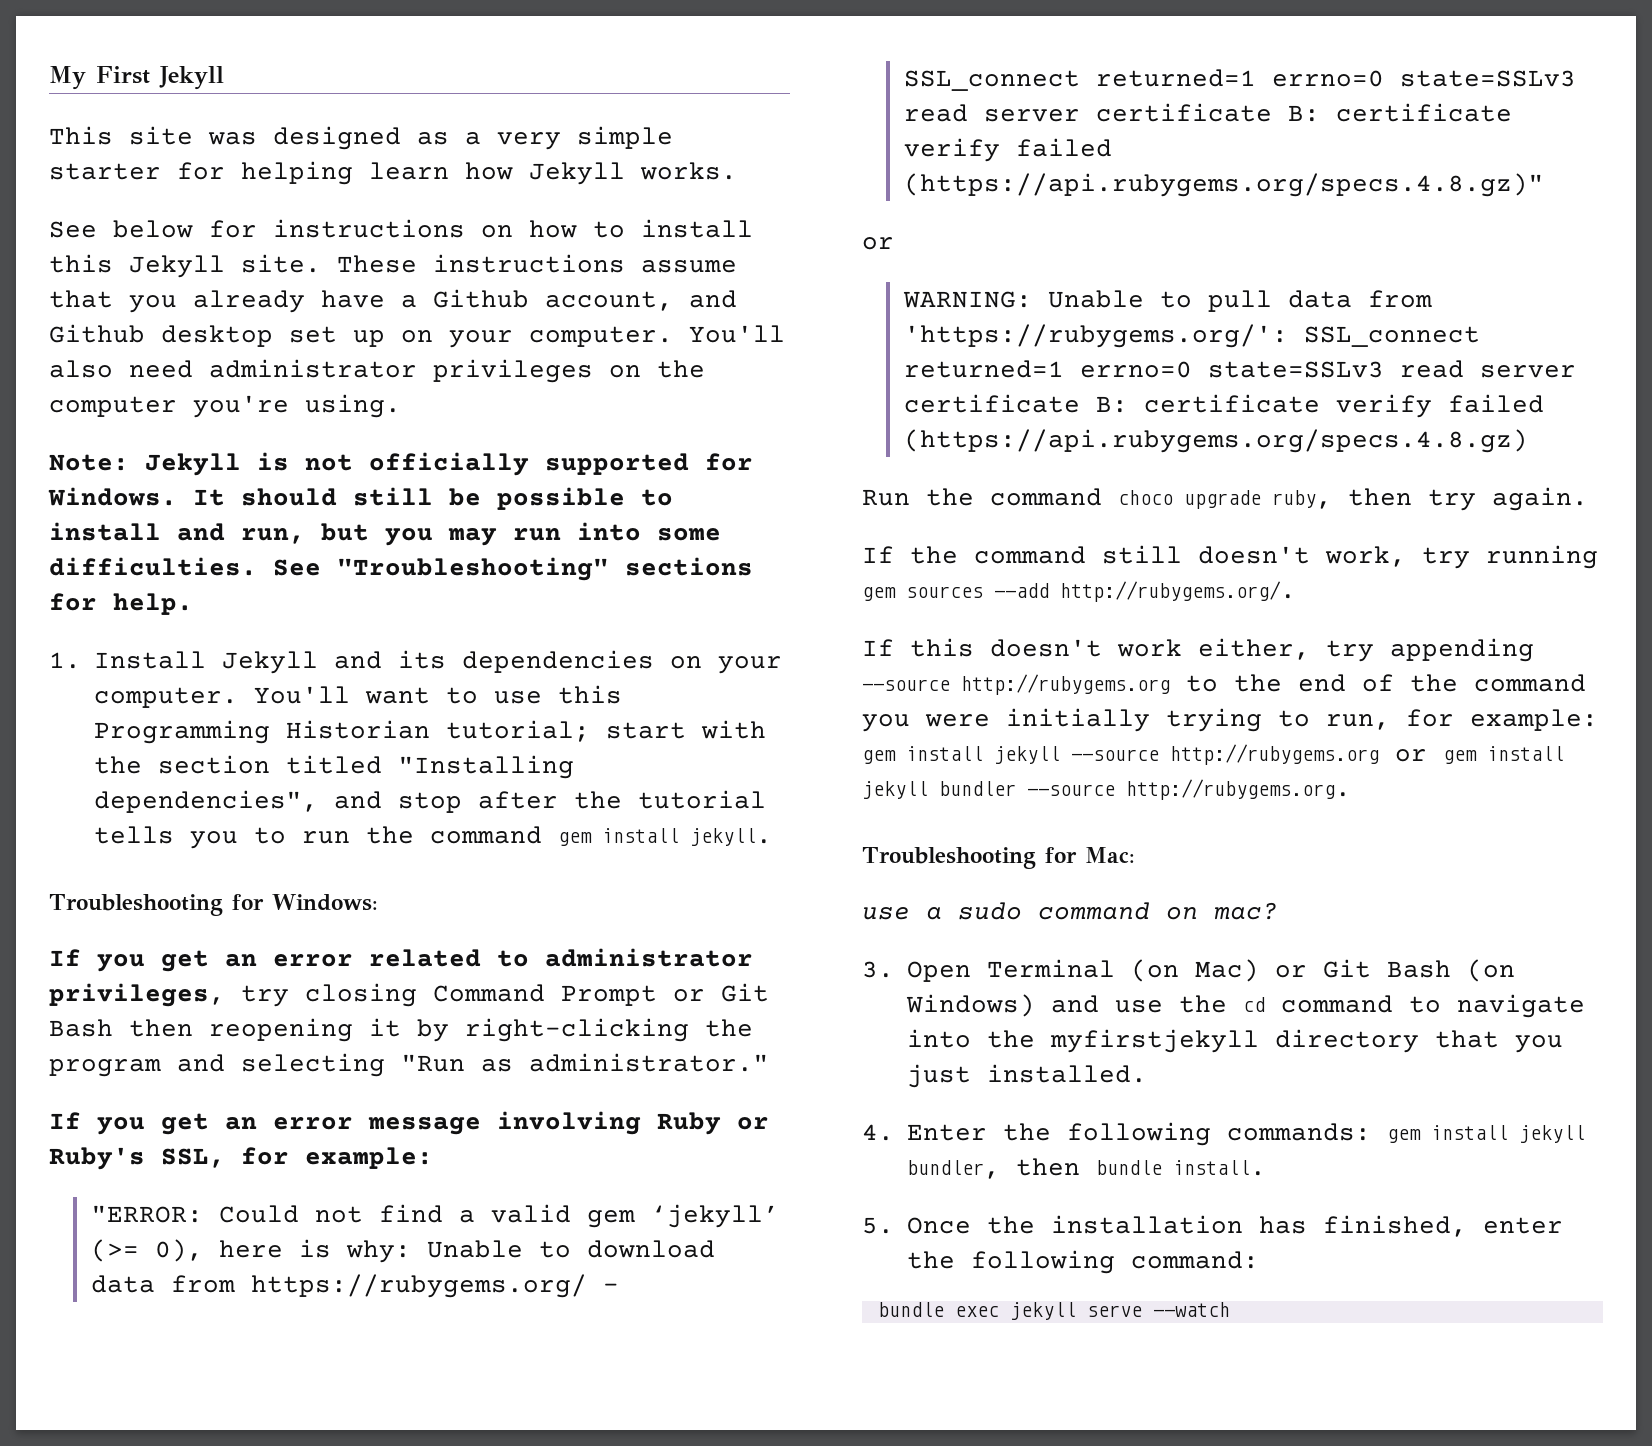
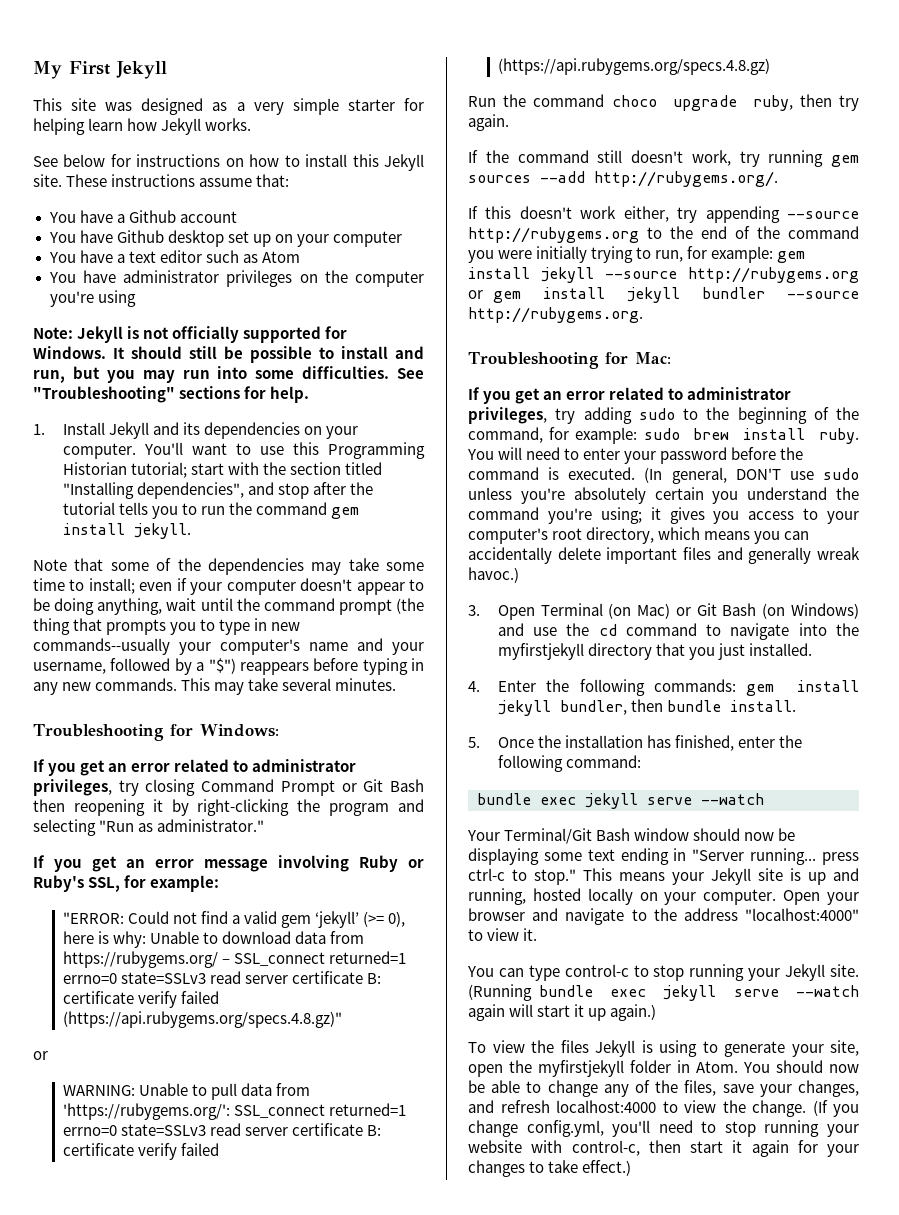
[49,289,737,313] that you already have a Github account, and -> [256,174,290,187] [48,210,237,223] [48,230,113,243] that: // You have a Github account // You have
[529,325,785,347] [49,360,193,378] computer. You'll also need -> [332,231,402,247] [48,250,300,263] [48,270,116,283] computer // You have a text editor such as Atom // You have
[305,394,401,418] using. -> [97,290,136,307] using
(772, 837) none -> [33,558,424,575] [33,578,425,595] [33,598,424,615] [33,618,301,635] [33,638,424,655] [33,658,424,675] [33,678,397,695] // Note that some of the dependencies may take some time to install; even if your computer doesn't appear to be doing anything, wait until the command prompt (the thing that prompts you to type in new commands--usually your computer's name and your username, followed by a "$") reappears before typing in any new commands. This may take several minutes.
[862,902,1278,920] use a sudo command on mac? -> [468,387,792,404] [468,407,859,424] [468,427,859,444] [467,447,804,464] [468,467,859,484] [468,487,859,504] [468,507,859,524] [468,527,810,544] [468,547,860,564] [468,567,519,583] If you get an error related to administrator privileges, try adding sudo to the beginning of the command, for example: sudo brew install ruby. You will need to enter your password before the command is executed. (In general, DON'T use sudo unless you're absolutely certain you understand the command you're using; it gives you access to your computer's root directory, which means you can accidentally delete important files and generally wreak havoc.)
(1230, 1309) none -> [467,828,796,844] [468,848,860,865] [468,868,859,885] [468,888,860,905] [468,908,859,925] [468,928,538,941] [467,964,860,981] [468,984,859,1001] [468,1004,657,1021] [468,1040,859,1057] [468,1060,859,1077] [468,1080,859,1097] [468,1100,859,1117] [468,1120,859,1137] [468,1140,859,1157] [468,1160,632,1177] // Your Terminal/Git Bash window should now be displaying some text ending in "Server running... press ctrl-c to stop." This means your Jekyll site is up and running, hosted locally on your computer. Open your browser and navigate to the address "localhost:4000" to view it. // You can type control-c to stop running your Jekyll site. (Running bundle exec jekyll serve --watch again will start it up again.) // To view the files Jekyll is using to generate your site, open the myfirstjekyll folder in Atom. You should now be able to change any of the files, save your changes, and refresh localhost:4000 to view the change. (If you change config.yml, you'll need to stop running your website with control-c, then start it again for your changes to take effect.)

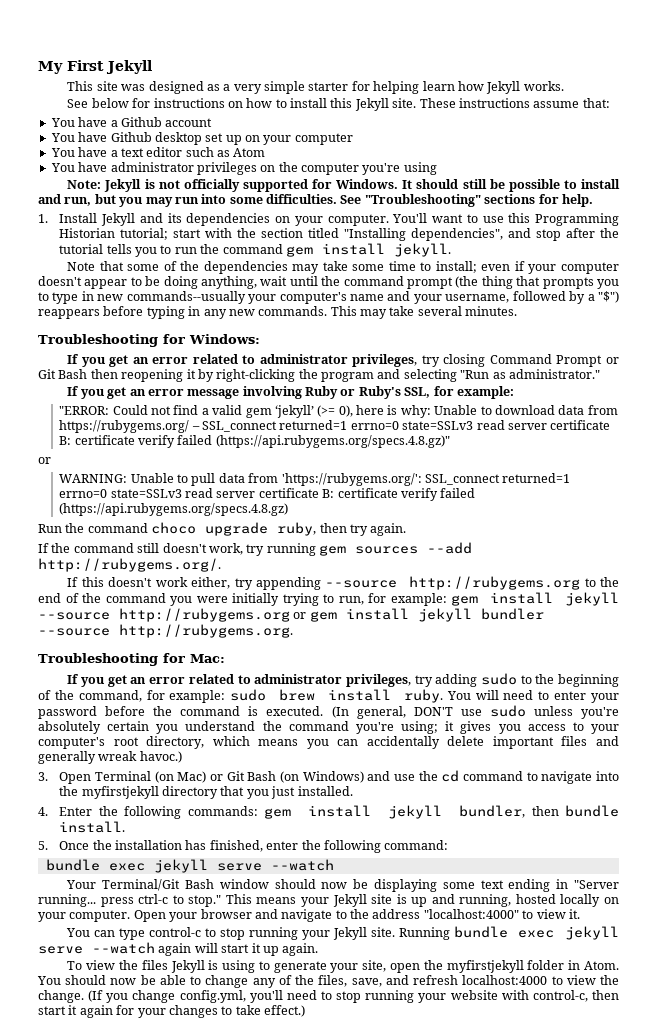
[468,984,532,1001] (Running -> [398,927,450,940] Running
[610,1004,657,1021] again.) -> [282,943,319,956] again.
[722,1080,859,1097] save your changes, -> [351,978,382,987] save,

